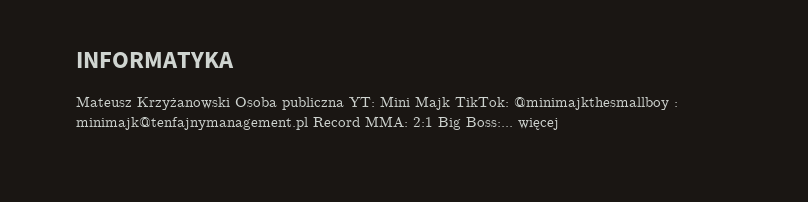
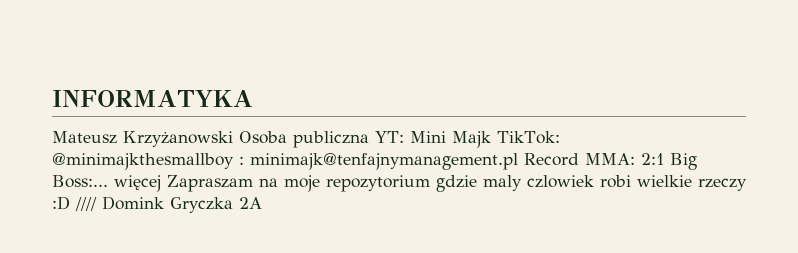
(559, 124) none -> [167,175,747,192] [52,196,262,213] Zapraszam na moje repozytorium gdzie maly czlowiek robi wielkie rzeczy :D //// Domink Gryczka 2A

